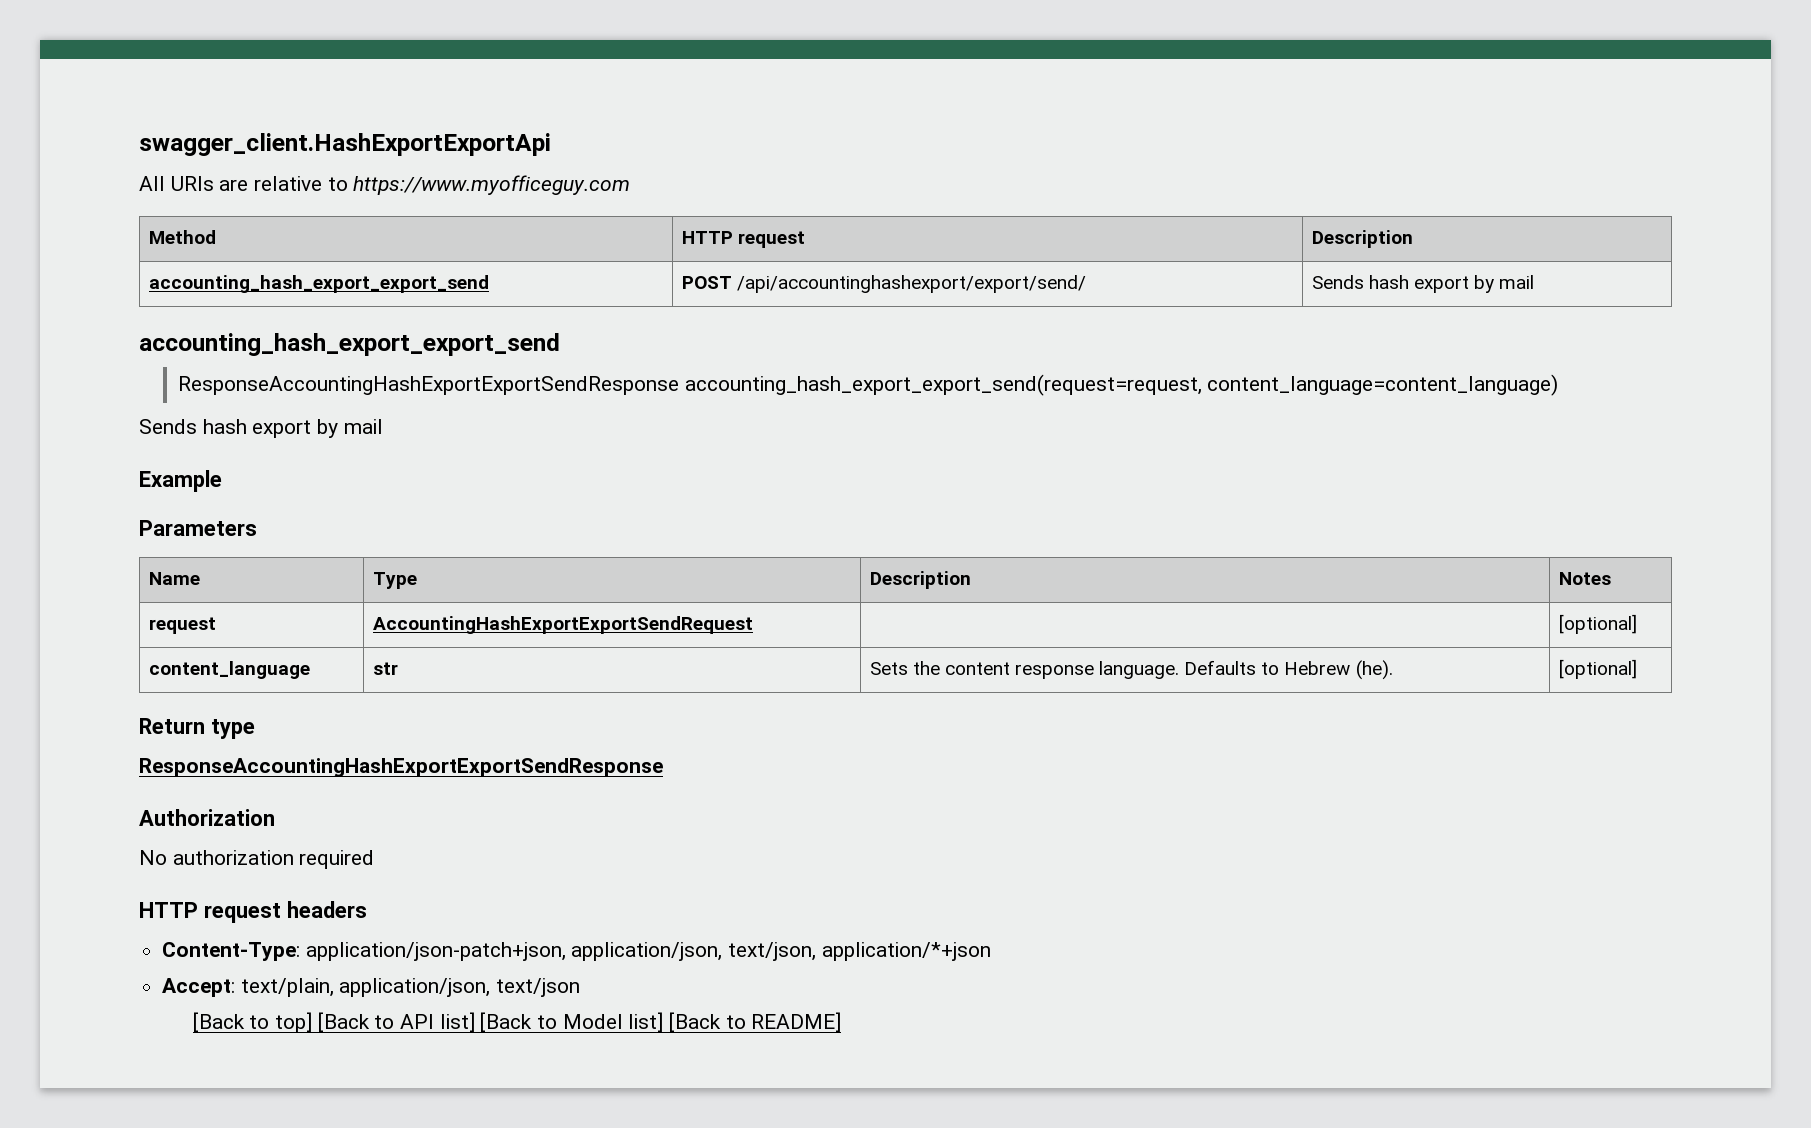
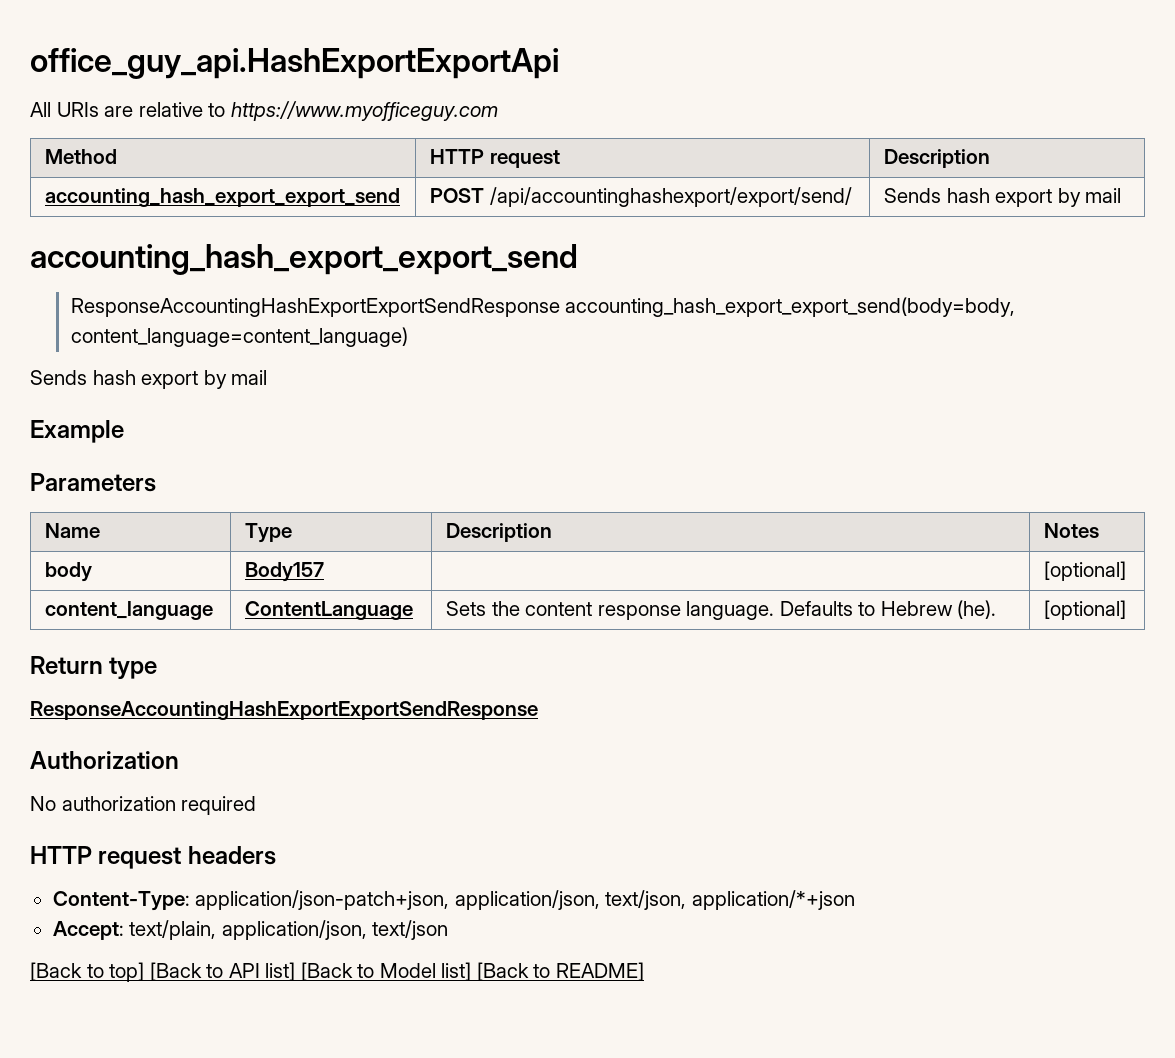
[139,133,551,156] swagger_client.HashExportExportApi -> [30,48,559,79] office_guy_api.HashExportExportApi
[684,374,1202,396] accounting_hash_export_export_send(request=request, -> [565,297,1016,317] accounting_hash_export_export_send(body=body,
[148,617,216,634] [372,616,753,634] request | AccountingHashExportExportSendRequest -> [45,562,93,582] [245,562,325,582] body | Body157
[372,662,398,675] str -> [245,601,414,620] ContentLanguage

